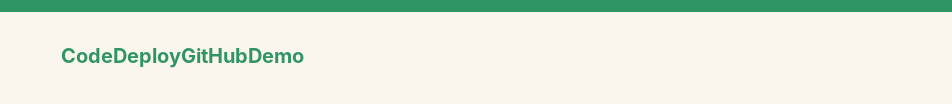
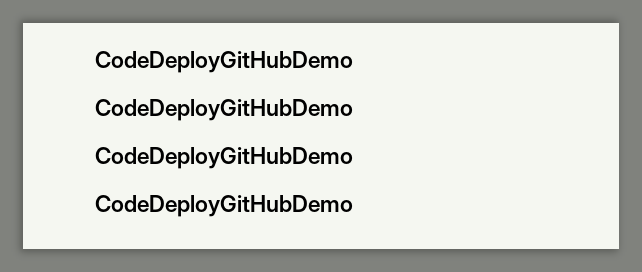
[61,48,304,68] CodeDeployGitHubDemo -> [95,51,353,73] [95,99,353,121] [95,147,353,169] [95,195,353,217] CodeDeployGitHubDemo // CodeDeployGitHubDemo // CodeDeployGitHubDemo // CodeDeployGitHubDemo

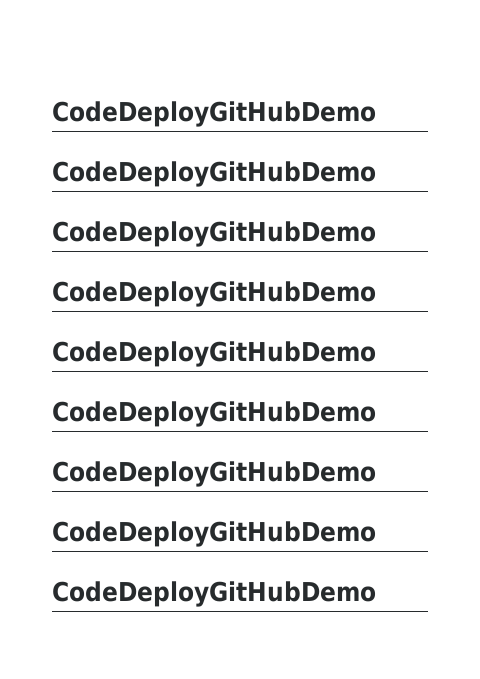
[95,51,353,73] [95,99,353,121] [95,147,353,169] [95,195,353,217] CodeDeployGitHubDemo // CodeDeployGitHubDemo // CodeDeployGitHubDemo // CodeDeployGitHubDemo -> [52,101,376,127] [52,161,376,187] [52,221,376,247] [52,281,376,307] [52,341,376,367] [52,401,376,427] [52,461,376,487] [52,521,376,547] [52,581,376,607] CodeDeployGitHubDemo // CodeDeployGitHubDemo // CodeDeployGitHubDemo // CodeDeployGitHubDemo // CodeDeployGitHubDemo // CodeDeployGitHubDemo // CodeDeployGitHubDemo // CodeDeployGitHubDemo // CodeDeployGitHubDemo

